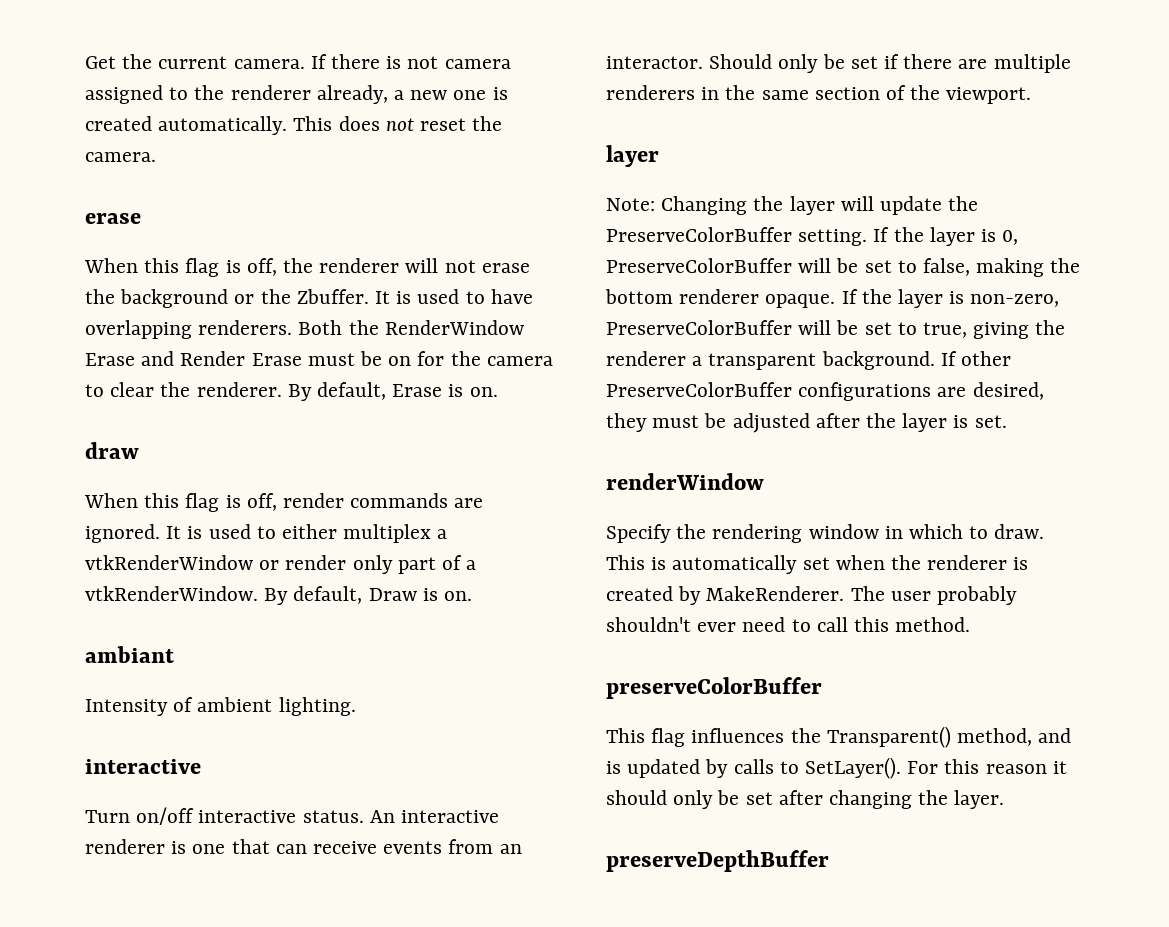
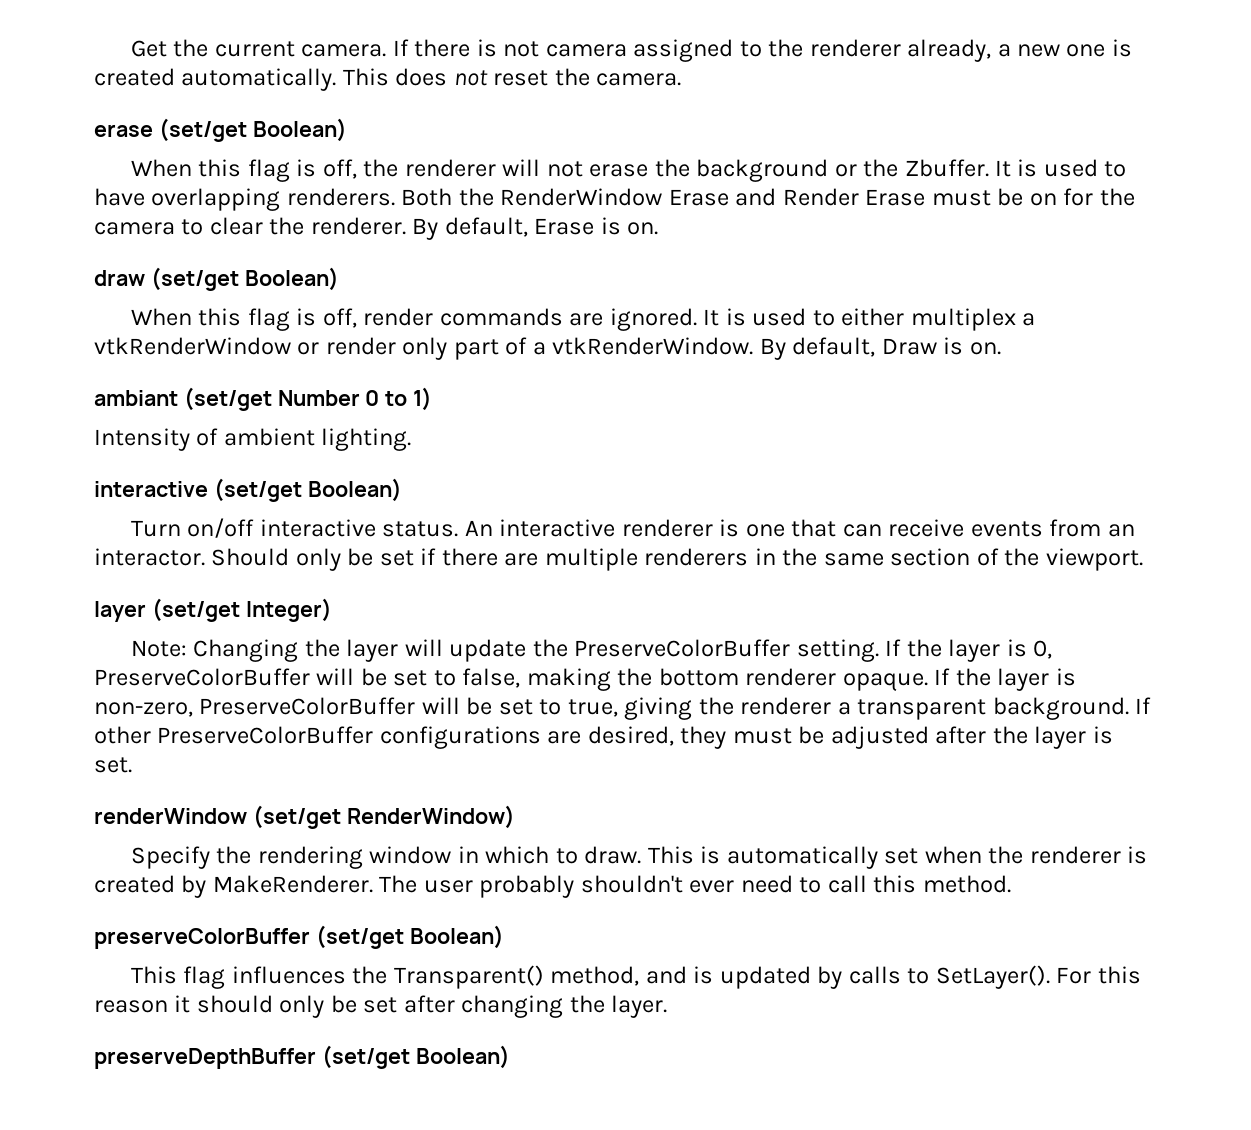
(141, 218) none -> [158,118,347,142] (set/get Boolean)
(139, 450) none -> [150,267,339,291] (set/get Boolean)
(174, 654) none -> [183,387,433,411] (set/get Number 0 to 1)
(201, 766) none -> [213,478,402,502] (set/get Boolean)
(659, 156) none -> [151,598,332,622] (set/get Integer)
(764, 481) none -> [252,805,515,829] (set/get RenderWindow)
(822, 688) none -> [315,925,504,949] (set/get Boolean)
(829, 861) none -> [321,1045,510,1069] (set/get Boolean)

